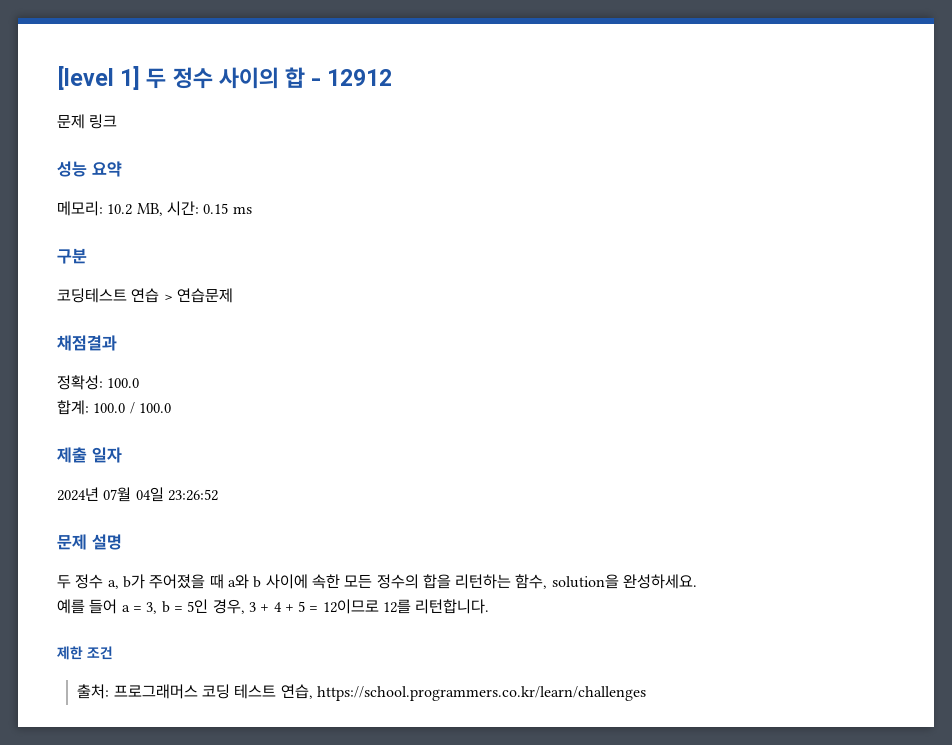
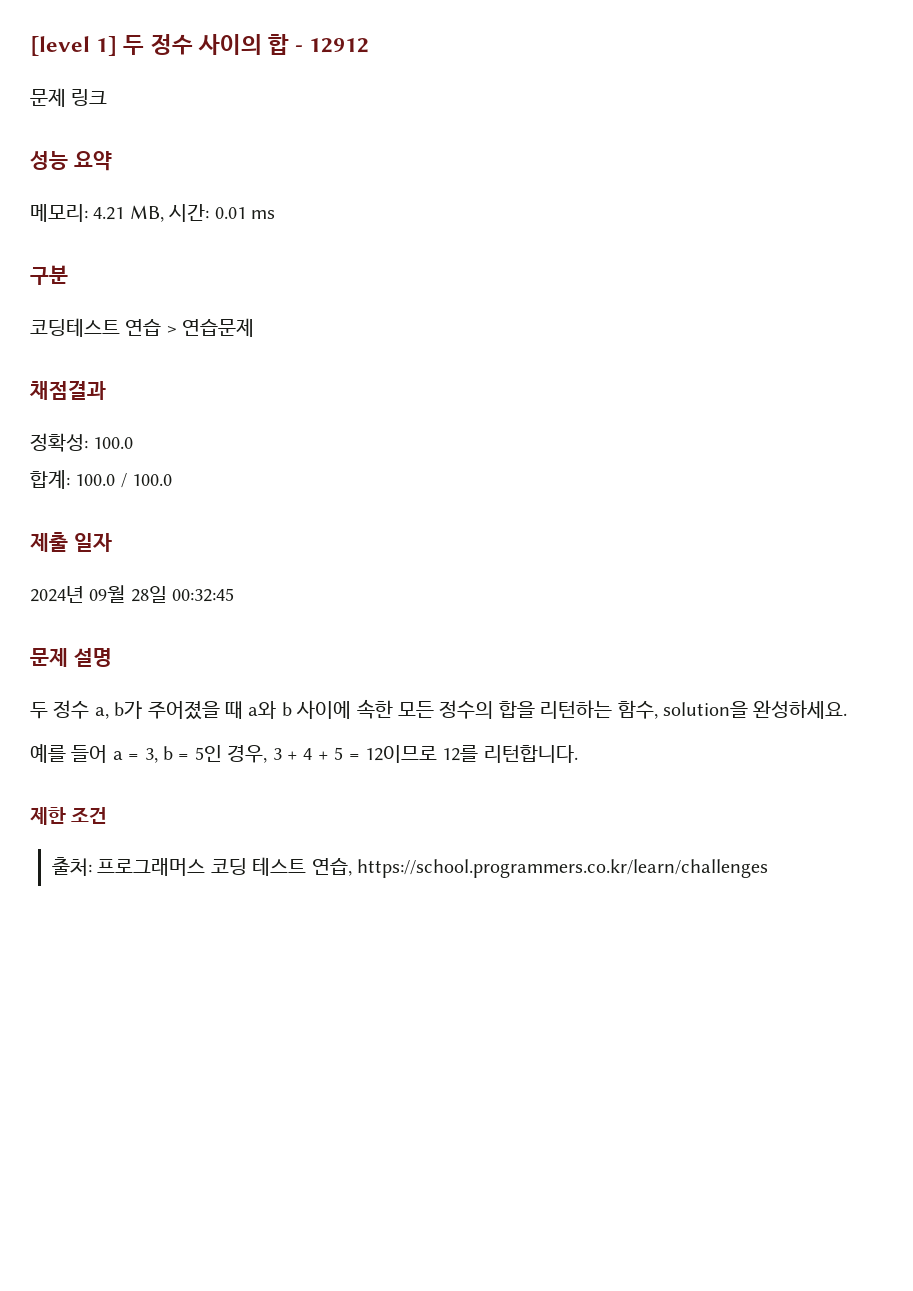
[107,204,133,215] 10.2 -> [93,207,125,220] 4.21
[203,203,229,214] 0.15 -> [214,207,246,219] 0.01
[103,487,218,502] 07월 04일 23:26:52 -> [89,585,235,603] 09월 28일 00:32:45

